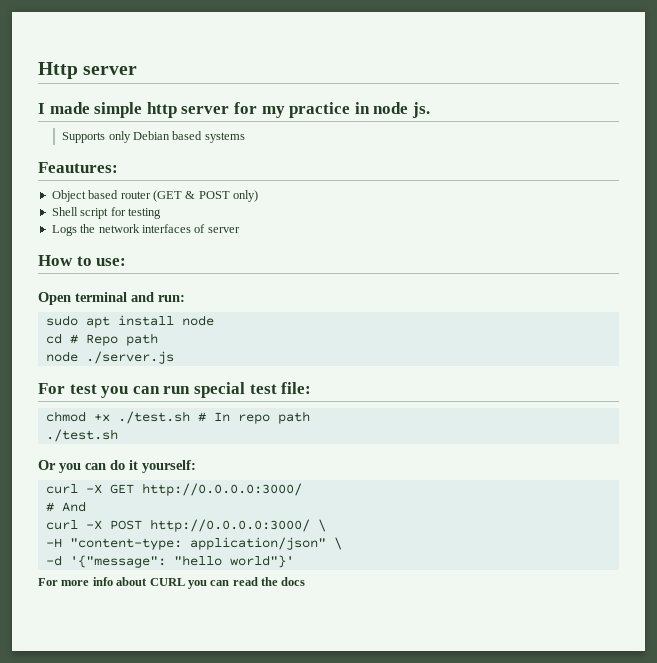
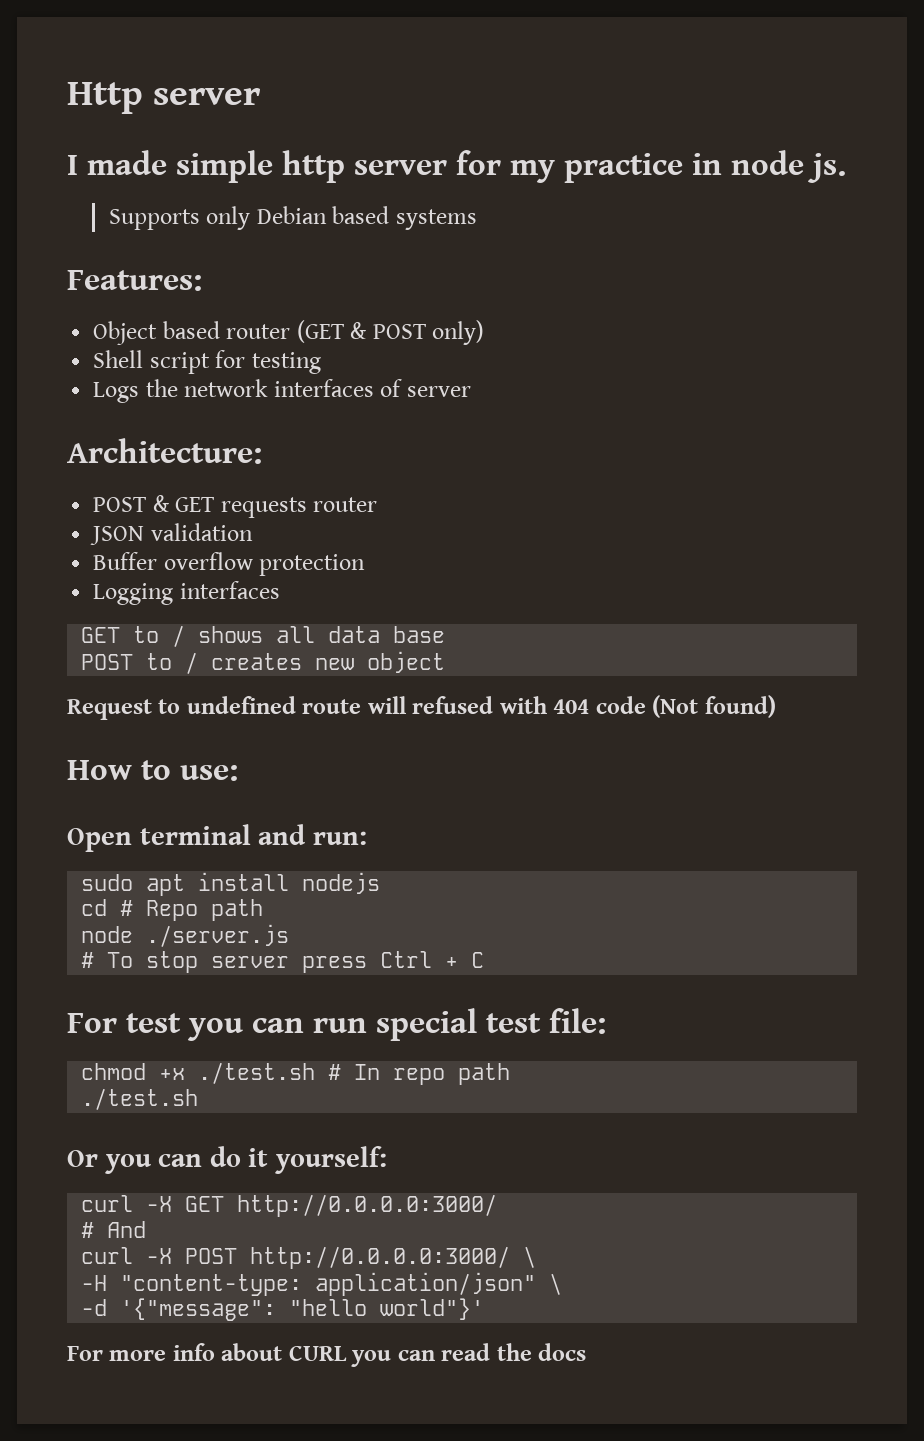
[38,162,118,173] Feautures: -> [67,270,202,291] Features:
(240, 230) none -> [67,438,262,464] [93,495,378,518] [90,523,253,545] [93,552,366,576] [93,581,280,605] [81,625,446,647] [81,651,446,674] [67,695,776,720] // Architecture: // POST & GET requests router // JSON validation // Buffer overflow protection // Logging interfaces // GET to / shows all data base // POST to / creates new object // Request to undefined route will refused with 404 code (Not found)
[181,315,214,326] node -> [302,872,381,894] nodejs
(174, 357) none -> [81,951,485,973] // # To stop server press Ctrl + C

